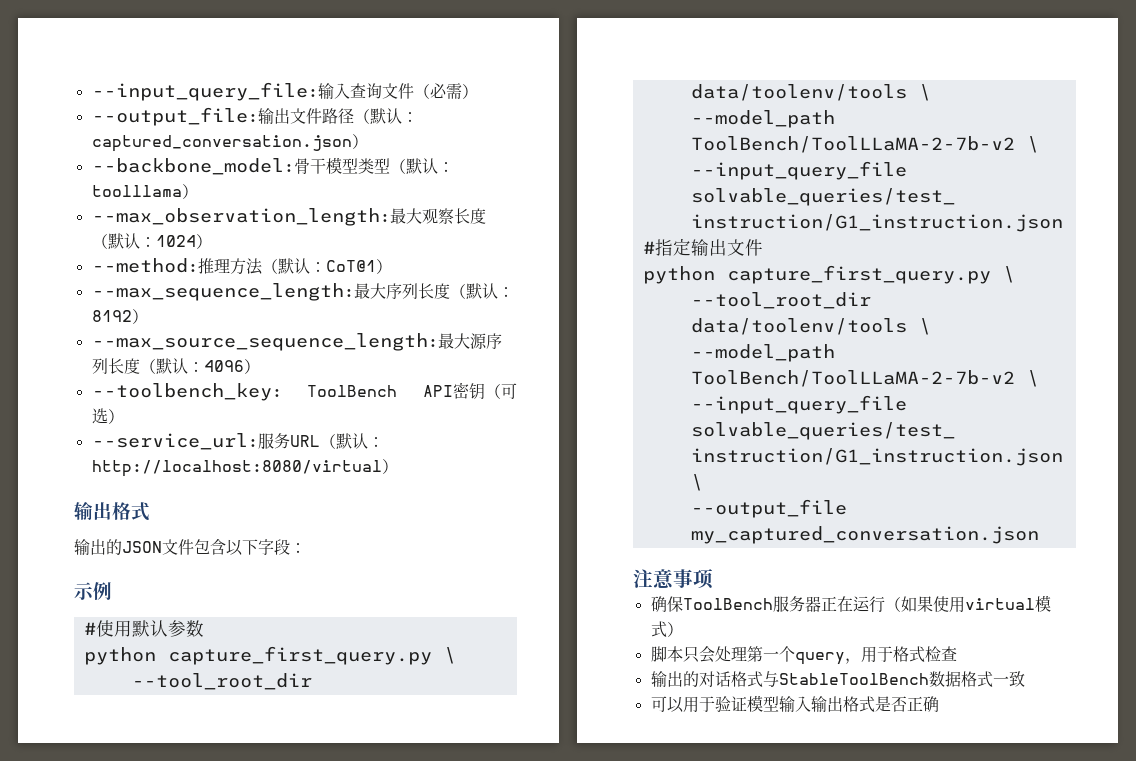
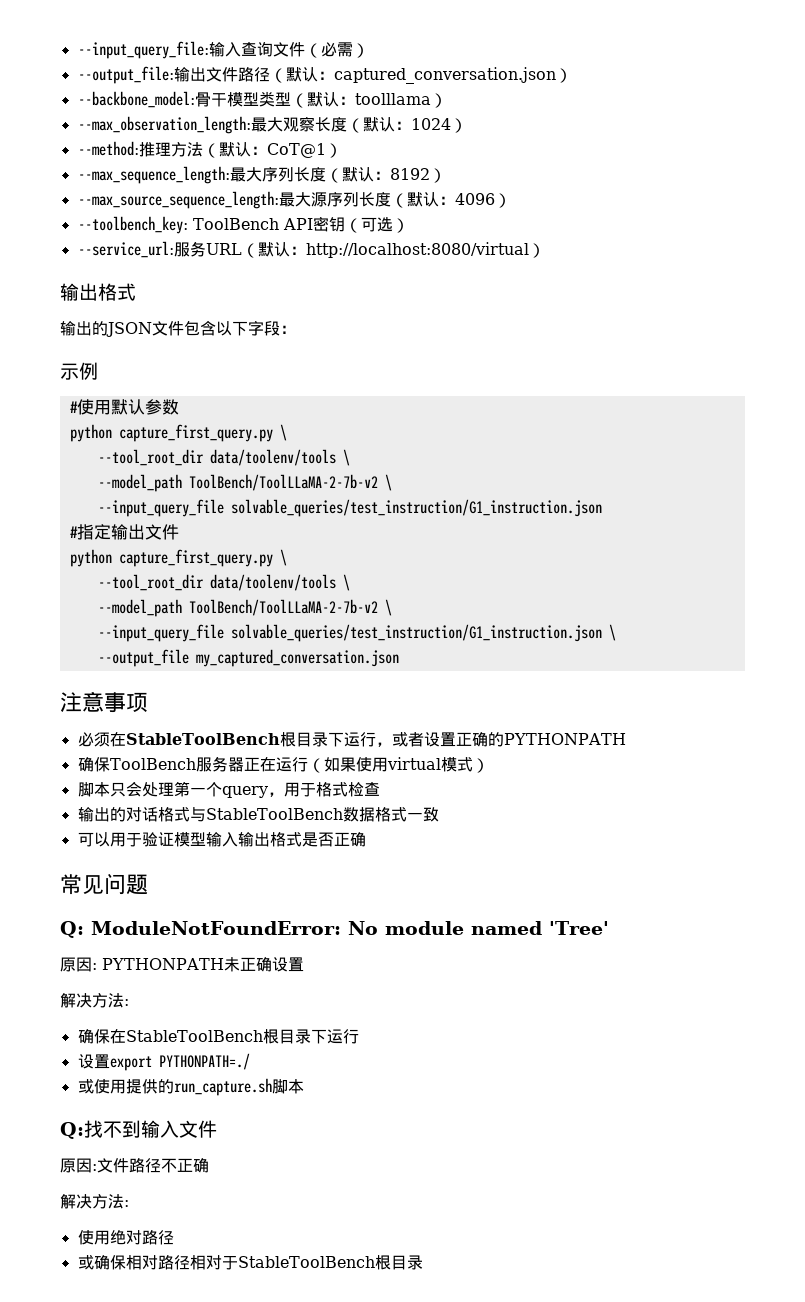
(714, 579) none -> [77,732,626,747] // 必须在StableToolBench根目录下运行，或者设置正确的PYTHONPATH
(939, 704) none -> [60,873,148,895] [60,921,609,938] [60,957,304,972] [60,993,129,1008] [77,1029,359,1044] [77,1053,250,1071] [77,1078,304,1096] [60,1120,217,1139] [60,1158,209,1173] [60,1194,129,1209] [77,1230,174,1245] [77,1255,423,1270] // 常见问题 // Q: ModuleNotFoundError: No module named 'Tree' // 原因: PYTHONPATH未正确设置 // 解决方法: // 确保在StableToolBench根目录下运行 // 设置export PYTHONPATH=./ // 或使用提供的run_capture.sh脚本 // Q:找不到输入文件 // 原因:文件路径不正确 // 解决方法: // 使用绝对路径 // 或确保相对路径相对于StableToolBench根目录

